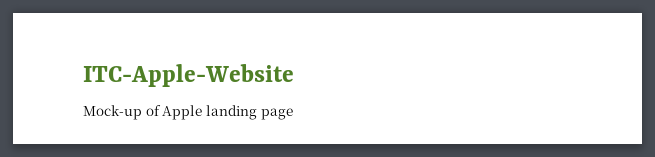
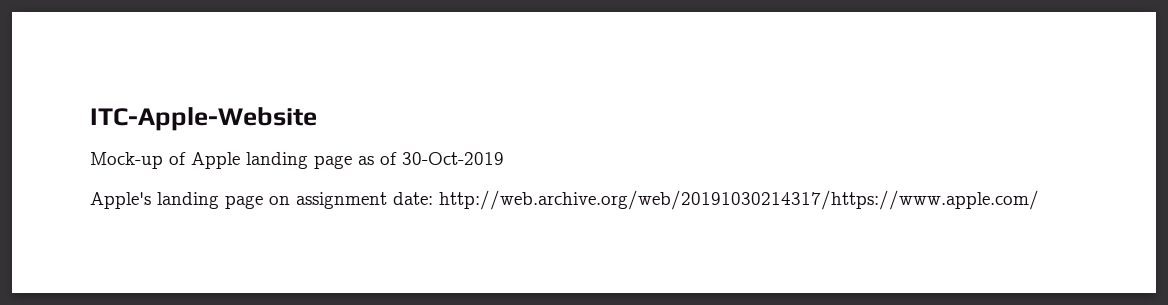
(293, 114) none -> [358,152,504,165] [90,190,1039,210] as of 30-Oct-2019 // Apple's landing page on assignment date: http://web.archive.org/web/20191030214317/https://www.apple.com/

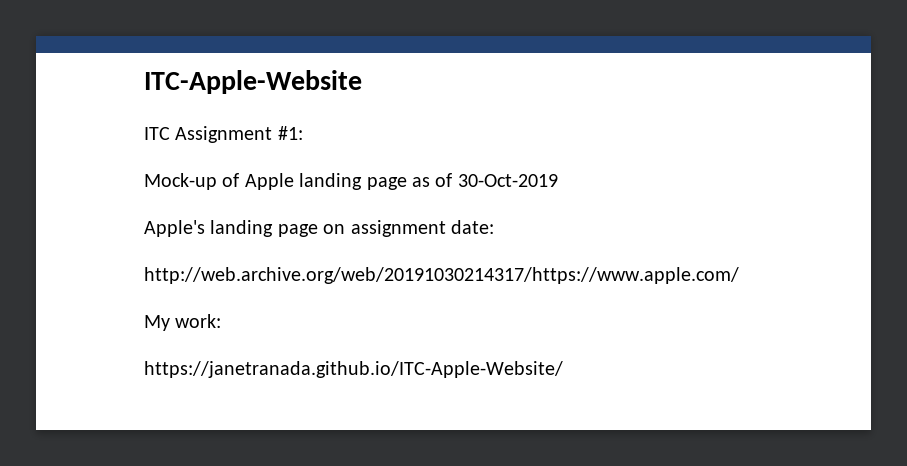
(317, 119) none -> [144,126,303,143] // ITC Assignment #1:
(433, 198) none -> (494, 227) //
(1039, 200) none -> [144,314,222,331] [144,361,563,378] // My work: // https://janetranada.github.io/ITC-Apple-Website/

